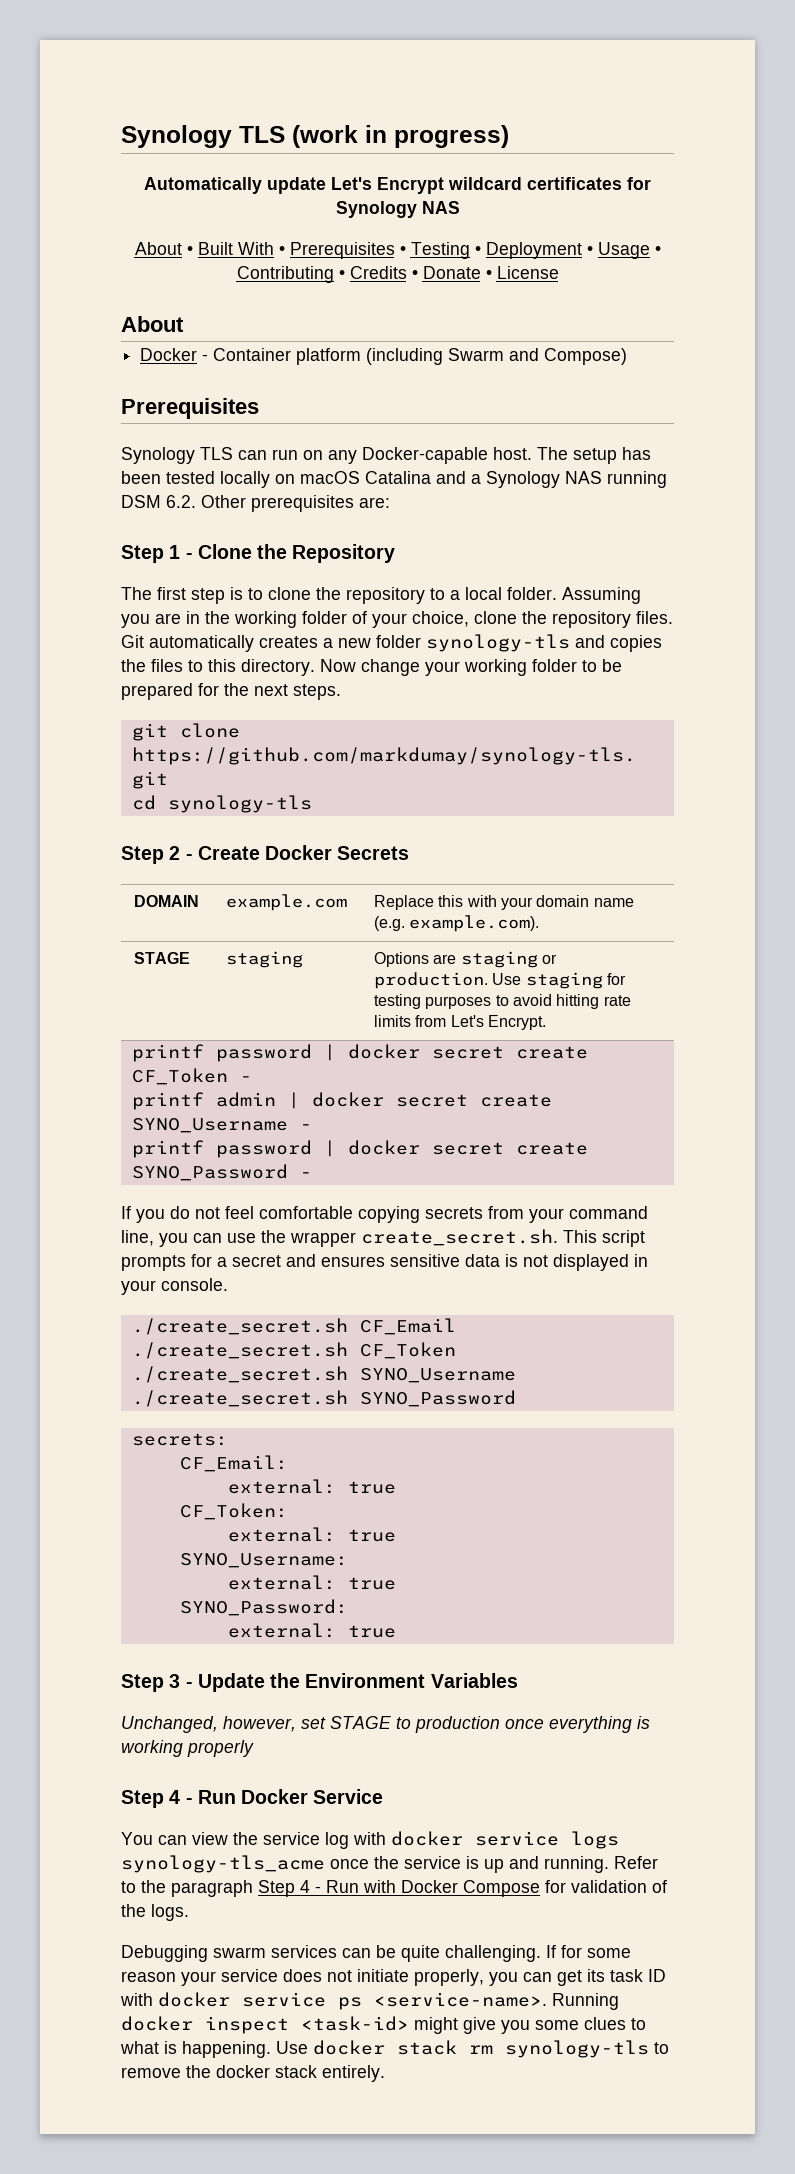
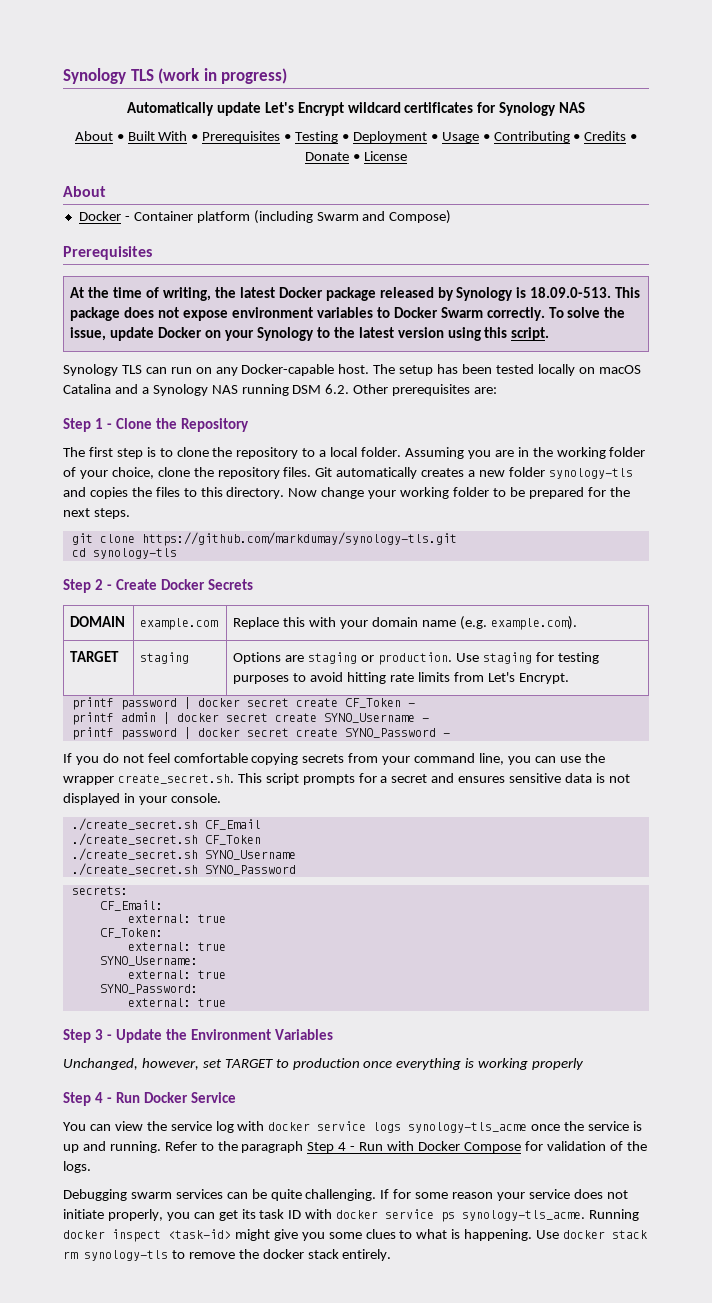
(259, 408) none -> [70,287,641,301] [70,307,626,321] [70,327,550,341] // At the time of writing, the latest Docker package released by Synology is 18.09.0-513. This package does not expose environment variables to Docker Swarm correctly. To solve the issue, update Docker on your Synology to the latest version using this script.
[134,952,191,964] STAGE -> [70,651,120,662] TARGET
[330,1716,391,1729] STAGE -> [224,1059,273,1068] TARGET
[374,1992,547,2007] <service-name>. -> [462,1210,586,1221] synology-tls_acme.

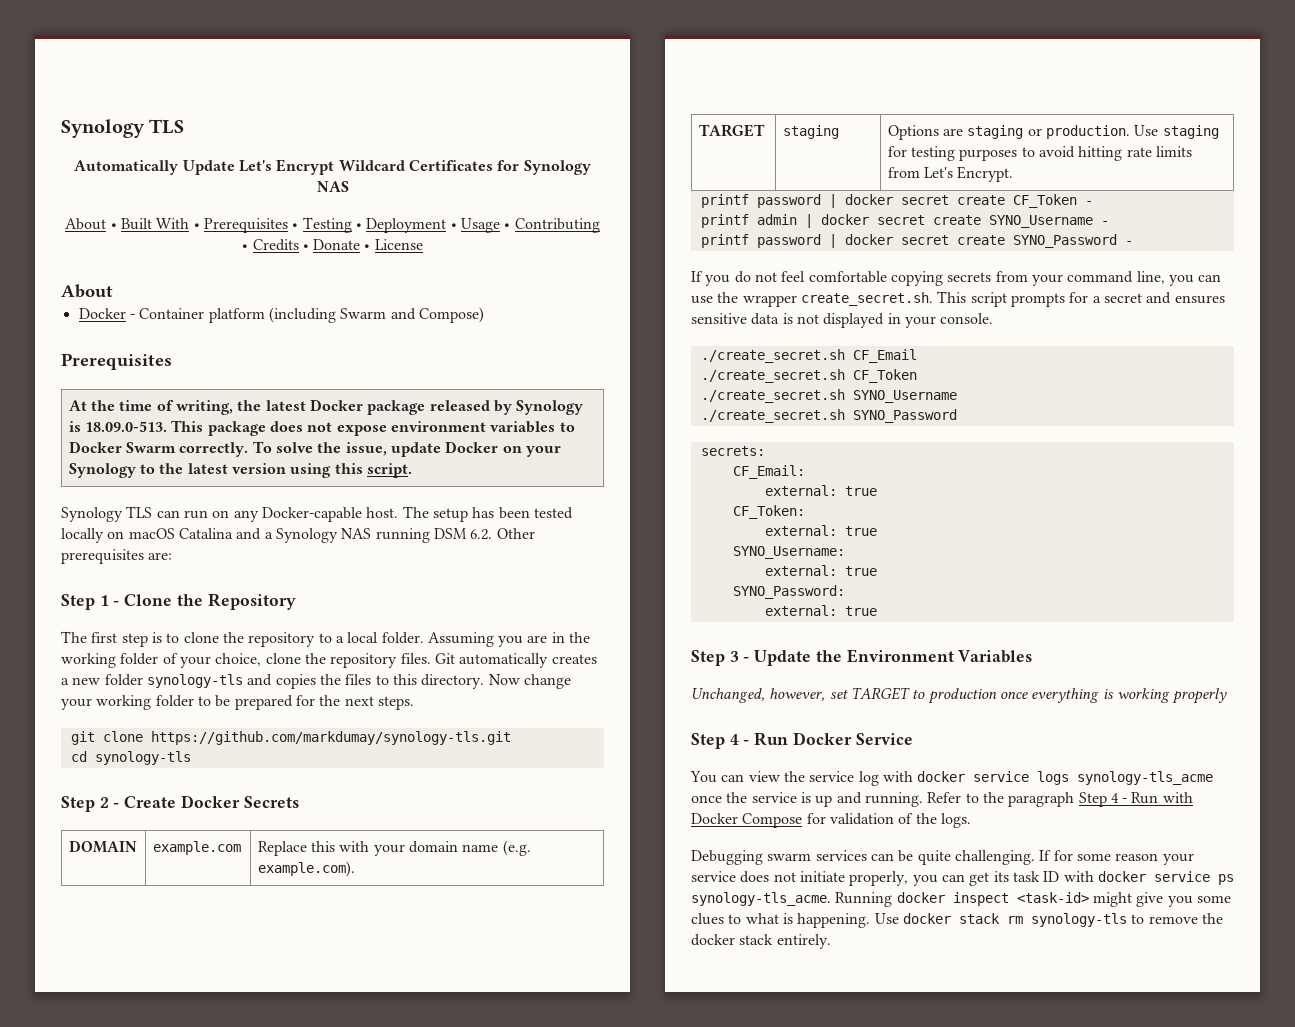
[63,68,288,84] Synology TLS (work in progress) -> [61,119,185,138] Synology TLS
[216,102,261,116] update -> [182,160,235,175] Update
[347,102,474,113] wildcard certificates -> [338,160,493,171] Wildcard Certificates

